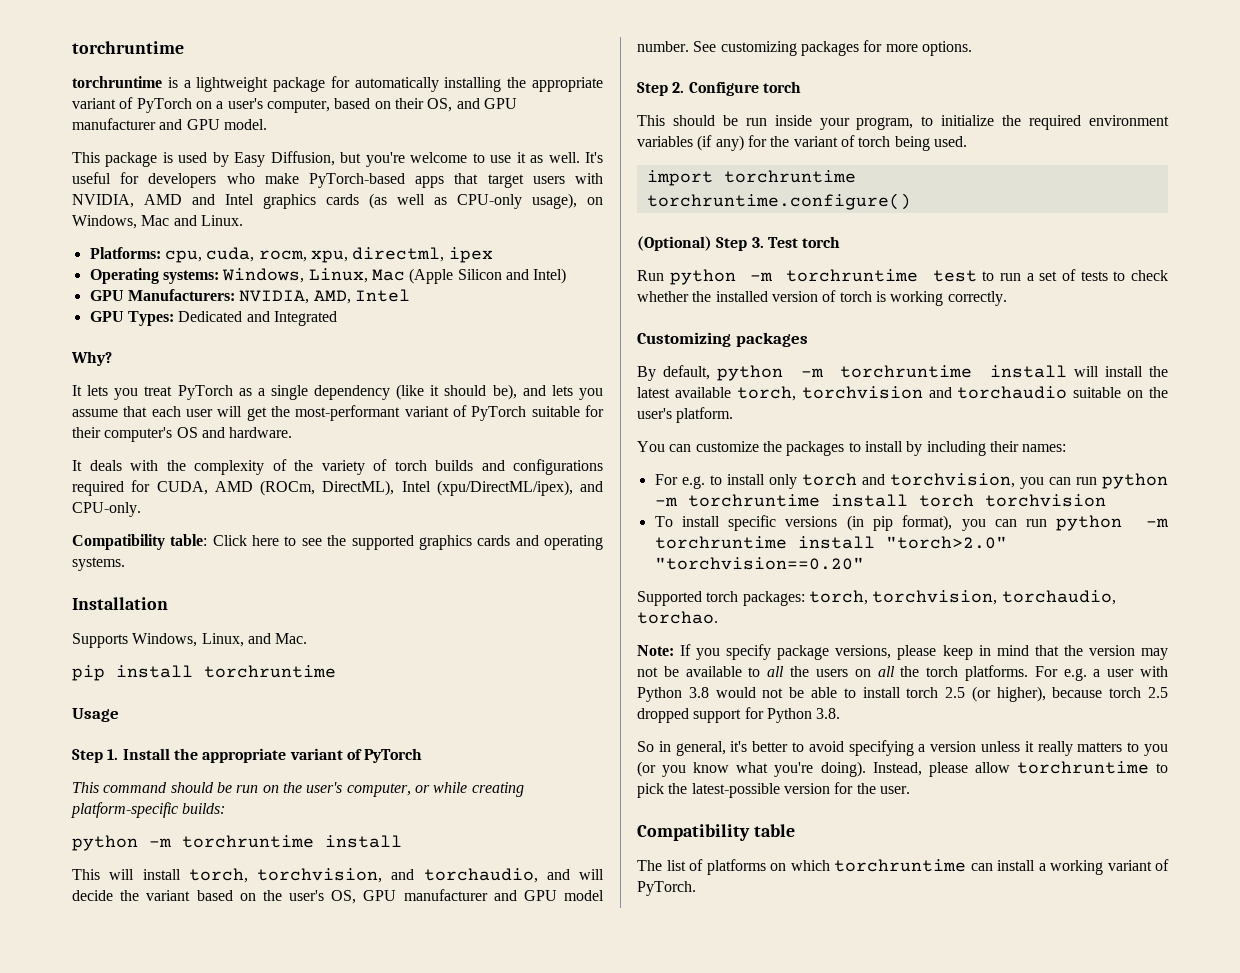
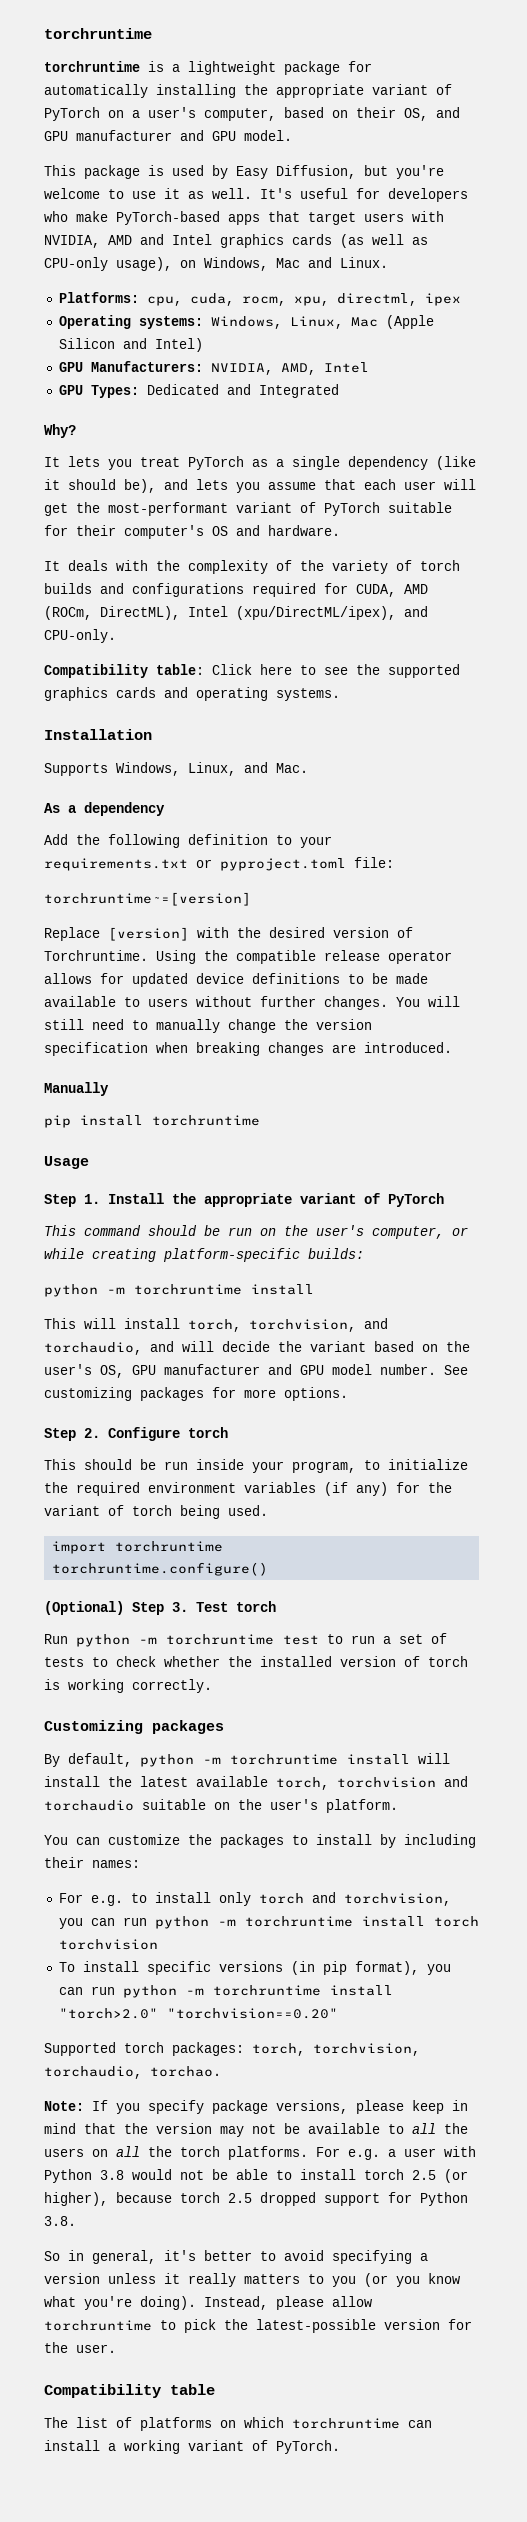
(308, 638) none -> [44,802,165,816] [44,834,332,848] [44,857,394,871] [44,892,251,906] [44,927,413,941] [44,950,452,964] [44,973,428,987] [44,996,460,1010] [44,1019,372,1033] [44,1042,452,1056] [44,1082,109,1096] // As a dependency // Add the following definition to your requirements.txt or pyproject.toml file: // torchruntime~=[version] // Replace [version] with the desired version of Torchruntime. Using the compatible release operator allows for updated device definitions to be made available to users without further changes. You will still need to manually change the version specification when breaking changes are introduced. // Manually

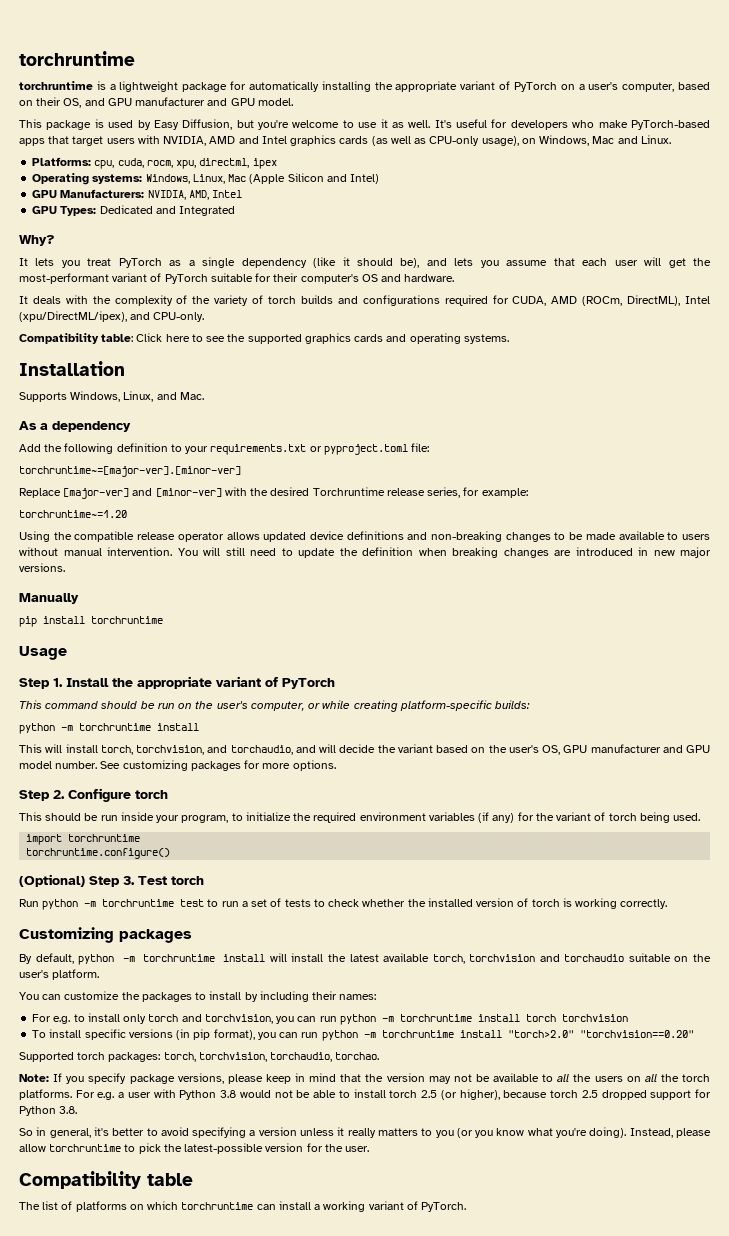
[44,892,251,906] torchruntime~=[version] -> [19,466,241,477] torchruntime~=[major-ver].[minor-ver]
[108,927,413,941] [44,950,148,961] [version] with the desired version of Torchruntime. -> [63,487,528,499] [19,510,127,518] [major-ver] and [minor-ver] with the desired Torchruntime release series, for example: // torchruntime~=1.20 //
[100,973,124,984] for -> (260, 536) none
(340, 978) none -> [407,531,551,542] and non-breaking changes
[260,996,388,1010] further changes. -> [63,547,172,556] manual intervention.
[156,1019,372,1033] [44,1042,452,1056] manually change the version specification when breaking changes are introduced. -> [298,547,711,558] [19,563,65,572] update the definition when breaking changes are introduced in new major versions.

